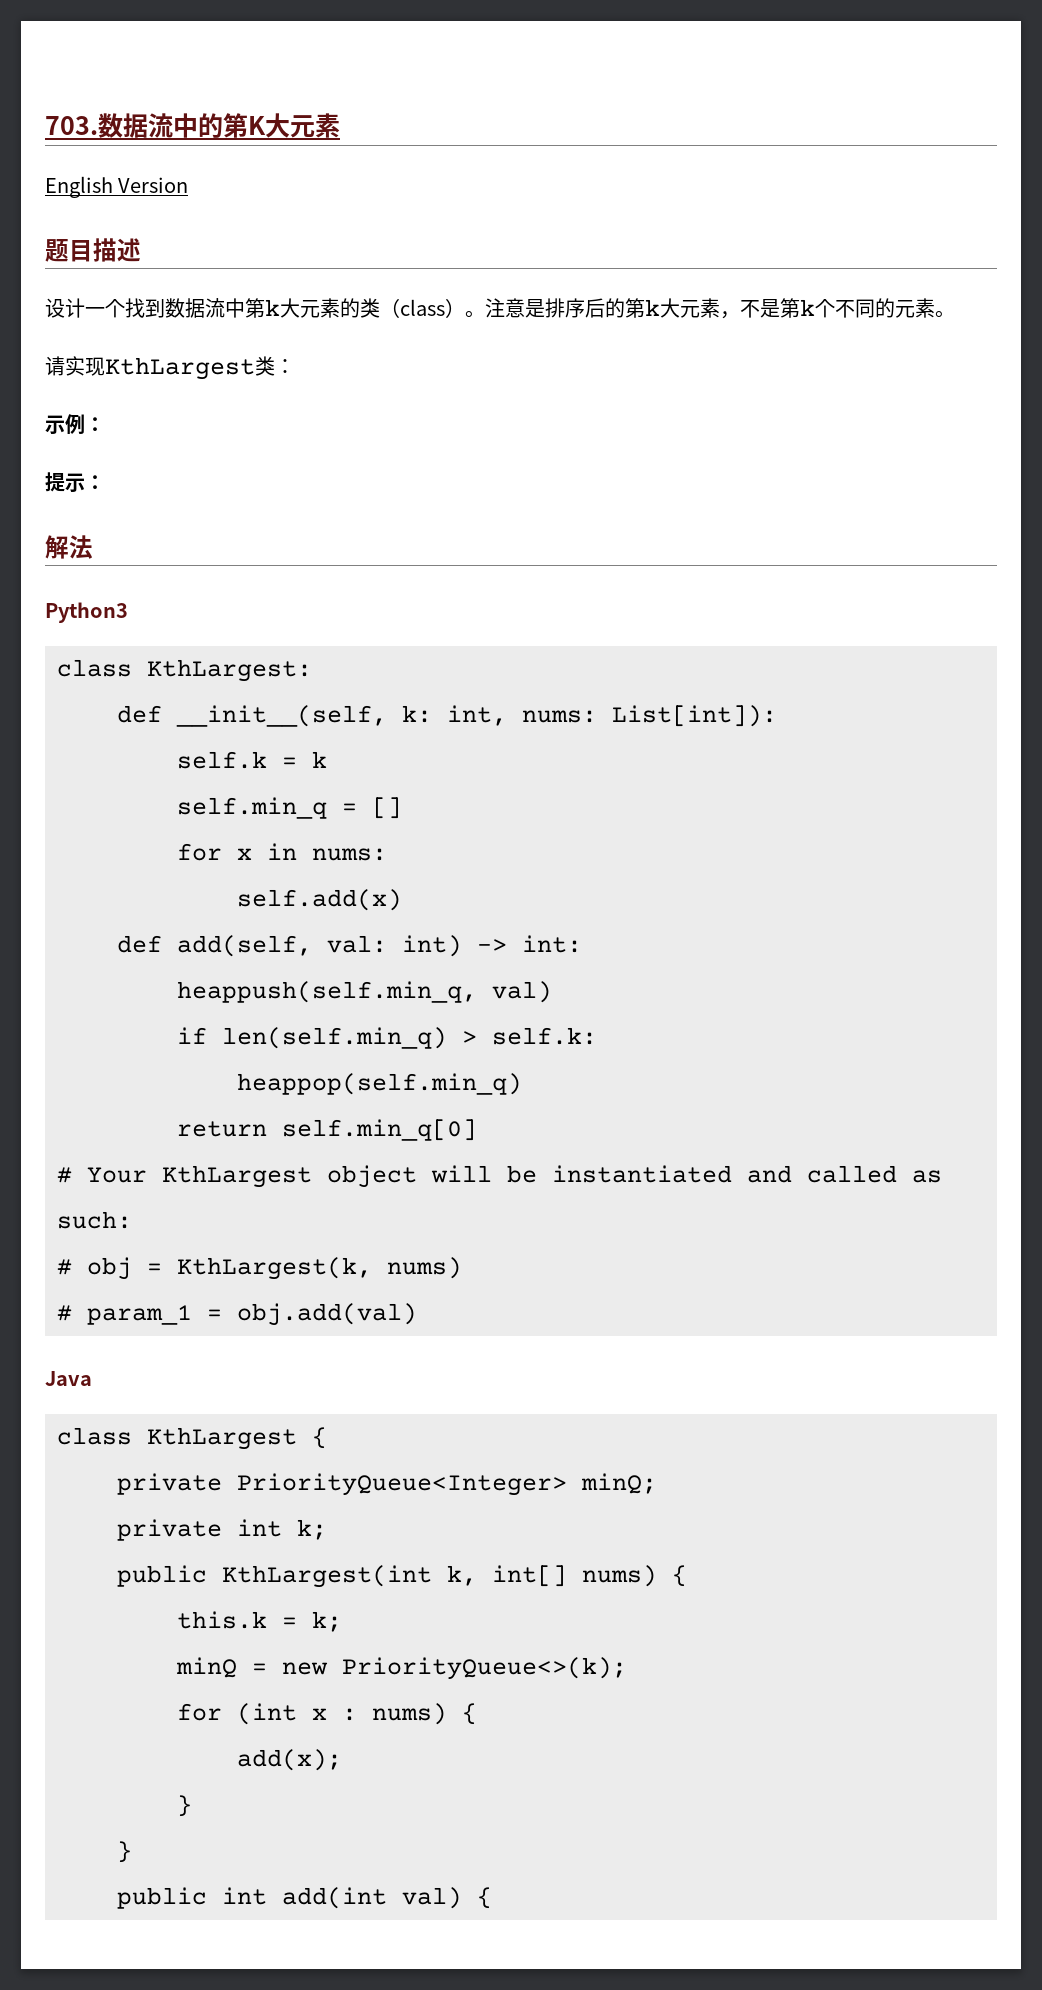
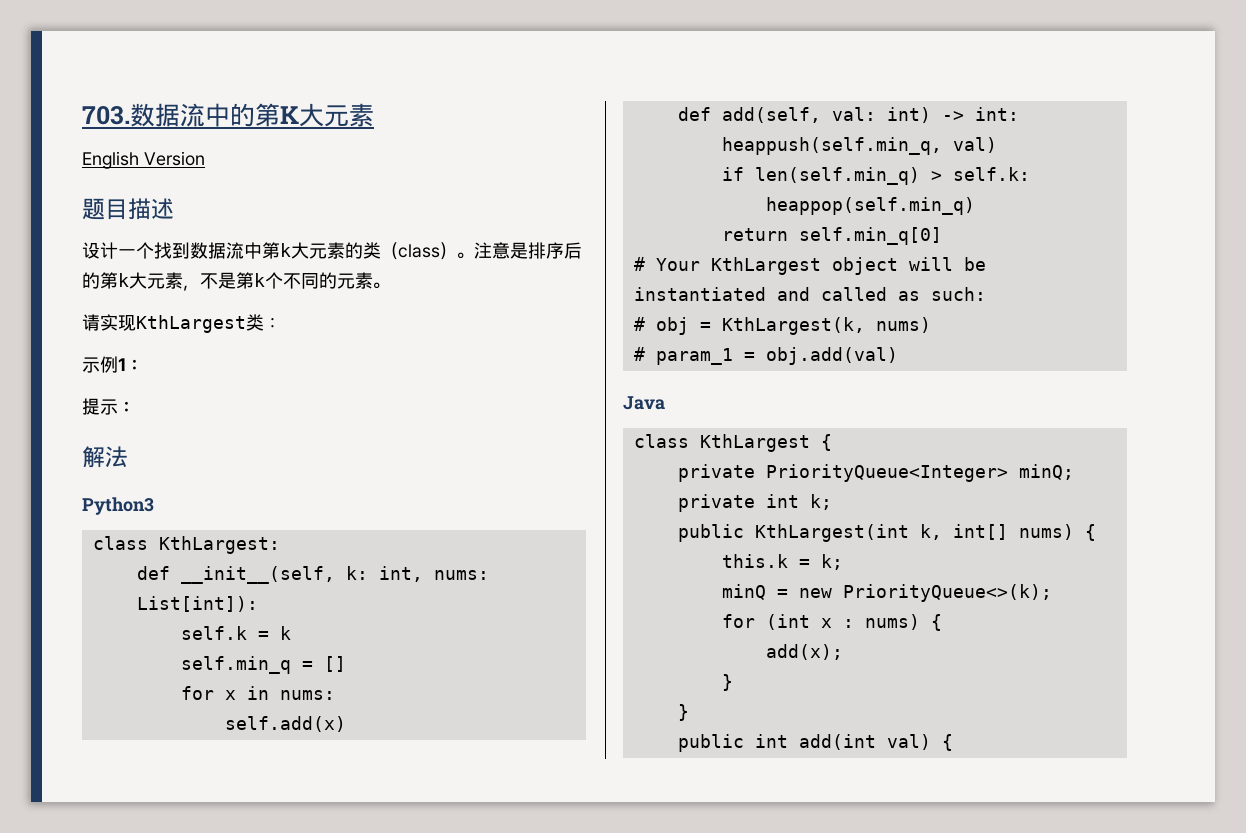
(85, 424) none -> [118,358,126,371] 1

